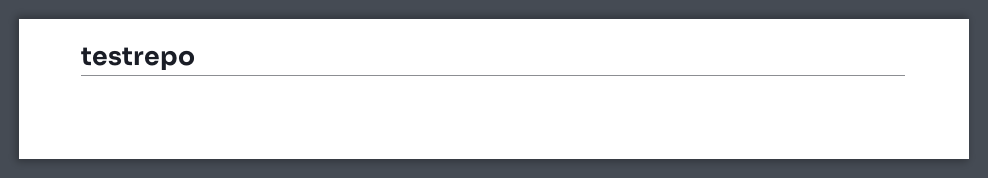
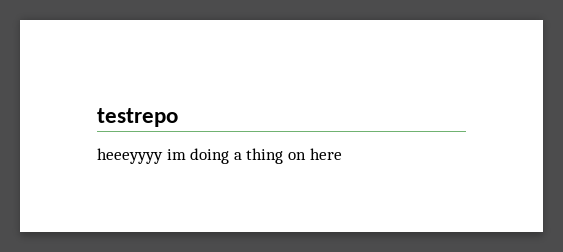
(195, 58) none -> [97,148,342,164] // heeeyyyy im doing a thing on here

